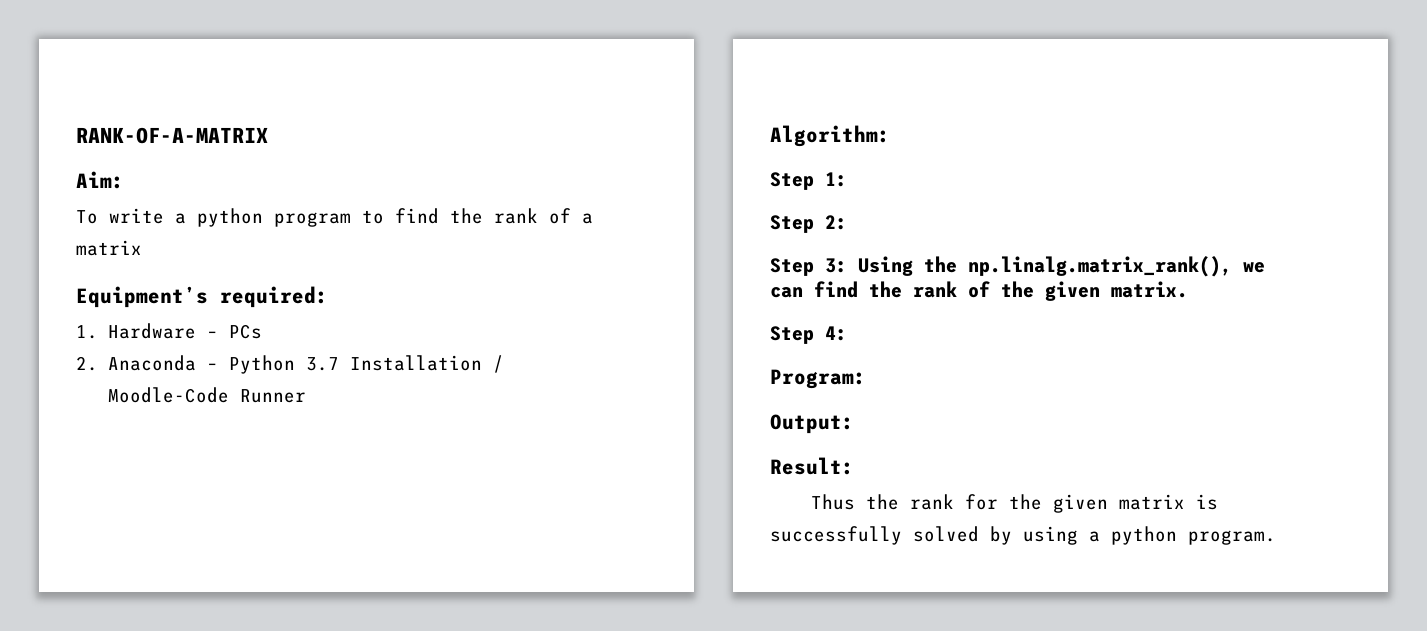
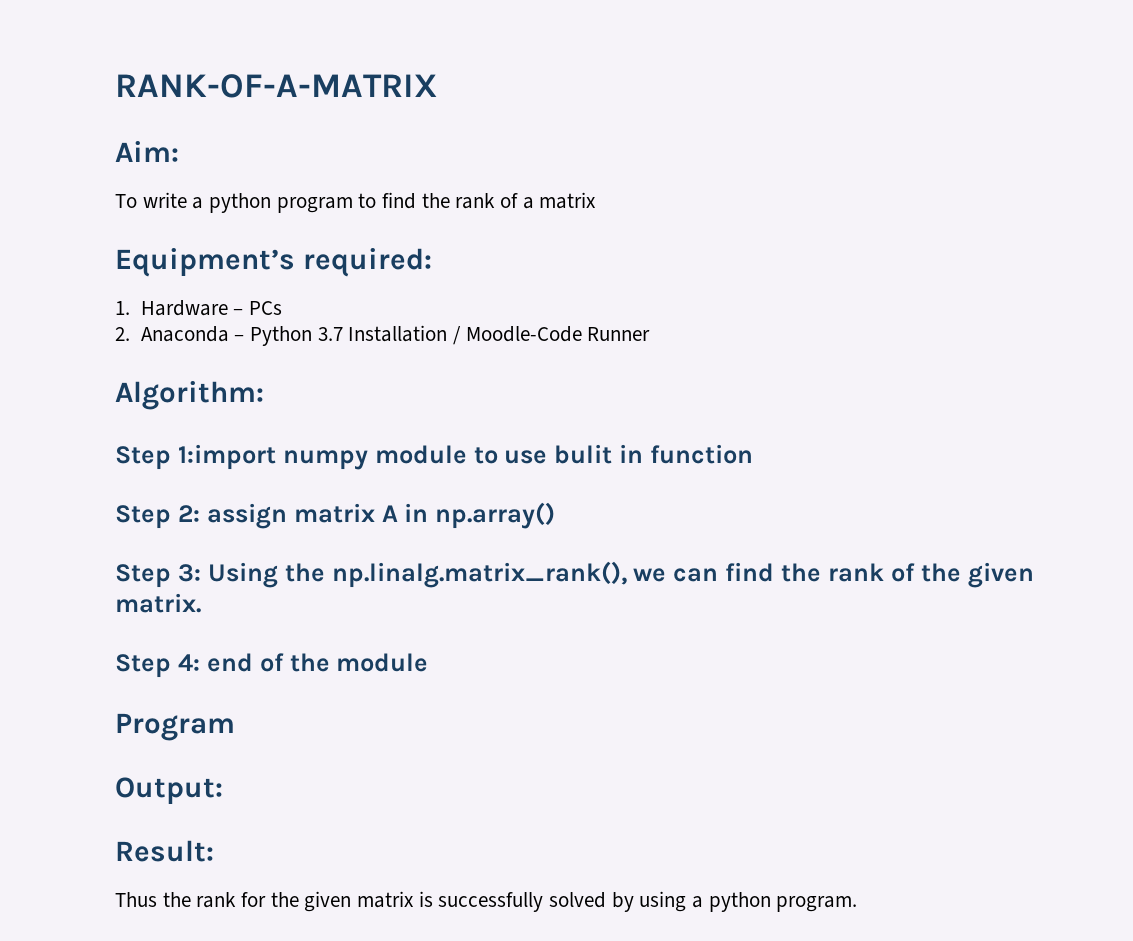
[825,172,847,187] [770,215,847,233] 1: // Step 2: -> [177,444,754,470] [115,502,556,529] 1:import numpy module to use bulit in function // Step 2: assign matrix A in np.array()
[770,369,866,389] // Program: -> [206,653,429,672] [115,713,235,741] end of the module // Program

